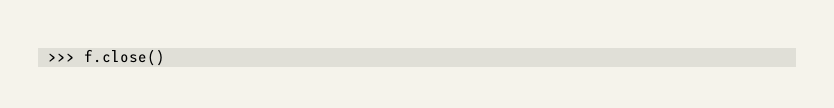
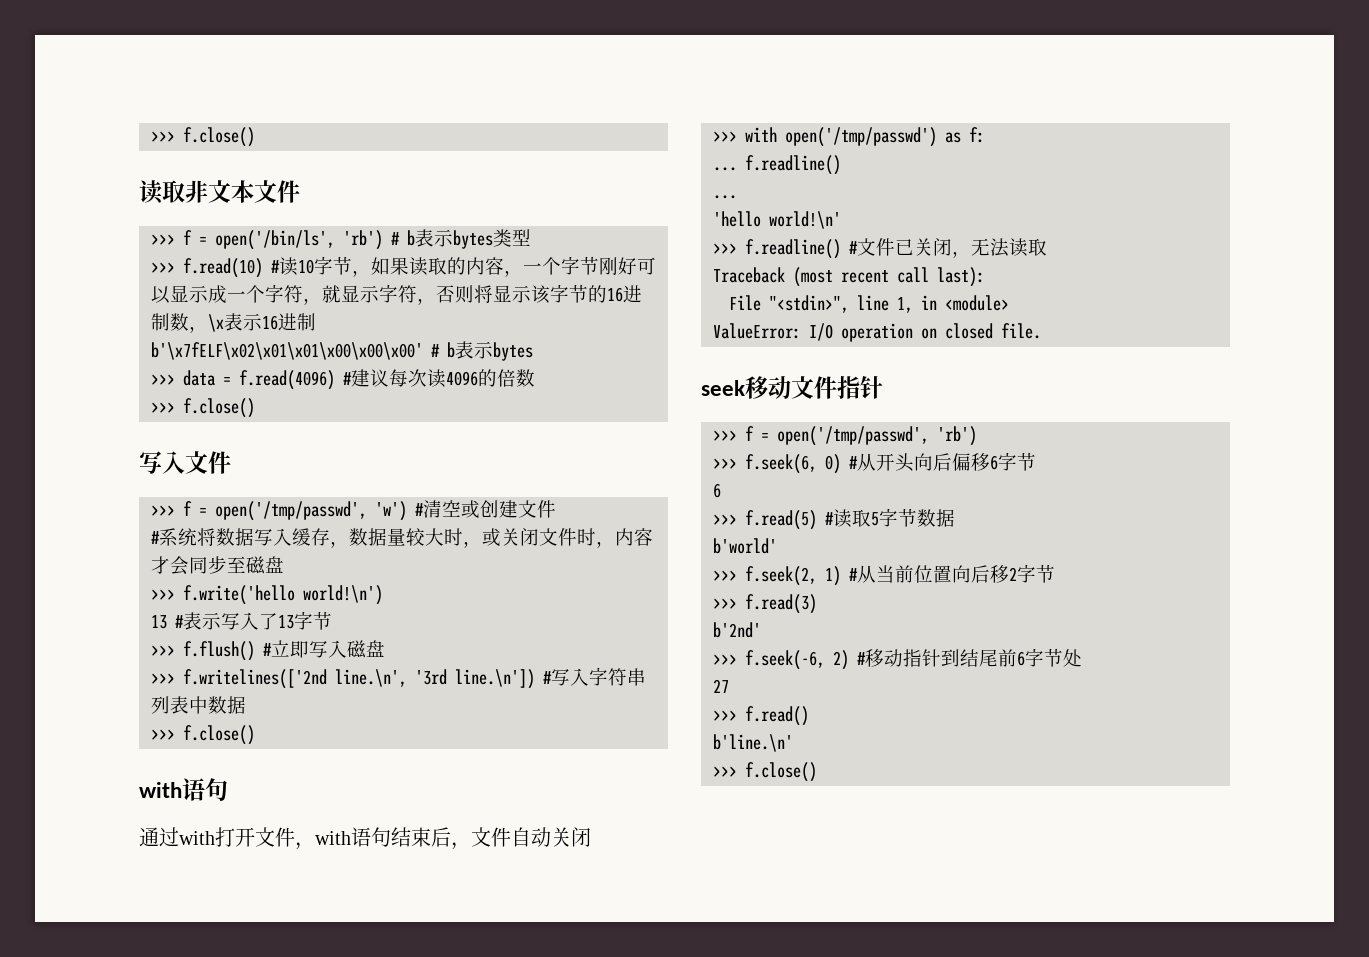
[47,49,165,66] >>> f.close() -> [151,127,255,147] [139,180,300,204] [151,229,531,250] [151,256,656,278] [151,284,642,305] [151,313,316,333] [151,341,533,361] [151,369,535,390] [151,398,255,418] [139,451,231,474] [151,500,556,521] [151,528,653,548] [151,556,284,575] [151,585,383,605] [151,611,332,630] [151,640,385,661] [151,667,646,689] [151,696,246,714] [151,725,255,745] [139,778,228,802] [139,827,591,850] [713,127,985,147] [713,155,841,175] [713,195,737,199] [713,211,841,229] [713,238,1047,259] [713,267,985,287] [729,295,1009,313] [713,323,1041,342] [701,376,883,399] [713,426,977,446] [713,452,1036,474] [713,483,721,498] [713,508,955,530] [713,538,777,554] [713,564,1055,586] [713,594,817,614] [713,622,761,638] [713,648,1082,670] [713,679,729,693] [713,706,809,726] [713,734,793,752] [713,762,817,782] >>> f.close() // 读取非文本文件 // >>> f = open('/bin/ls', 'rb') # b表示bytes类型 // >>> f.read(10) #读10字节，如果读取的内容，一个字节刚好可以显示成一个字符，就显示字符，否则将显示该字节的16进制数，\x表示16进制 // b'\x7fELF\x02\x01\x01\x00\x00\x00' # b表示bytes // >>> data = f.read(4096) #建议每次读4096的倍数 // >>> f.close() // 写入文件 // >>> f = open('/tmp/passwd', 'w') #清空或创建文件 // #系统将数据写入缓存，数据量较大时，或关闭文件时，内容才会同步至磁盘 // >>> f.write('hello world!\n') // 13 #表示写入了13字节 // >>> f.flush() #立即写入磁盘 // >>> f.writelines(['2nd line.\n', '3rd line.\n']) #写入字符串列表中数据 // >>> f.close() // with语句 // 通过with打开文件，with语句结束后，文件自动关闭 // >>> with open('/tmp/passwd') as f: // ... f.readline() // ... // 'hello world!\n' // >>> f.readline() #文件已关闭，无法读取 // Traceback (most recent call last): // File "<stdin>", line 1, in <module> // ValueError: I/O operation on closed file. // seek移动文件指针 // >>> f = open('/tmp/passwd', 'rb') // >>> f.seek(6, 0) #从开头向后偏移6字节 // 6 // >>> f.read(5) #读取5字节数据 // b'world' // >>> f.seek(2, 1) #从当前位置向后移2字节 // >>> f.read(3) // b'2nd' // >>> f.seek(-6, 2) #移动指针到结尾前6字节处 // 27 // >>> f.read() // b'line.\n' // >>> f.close()

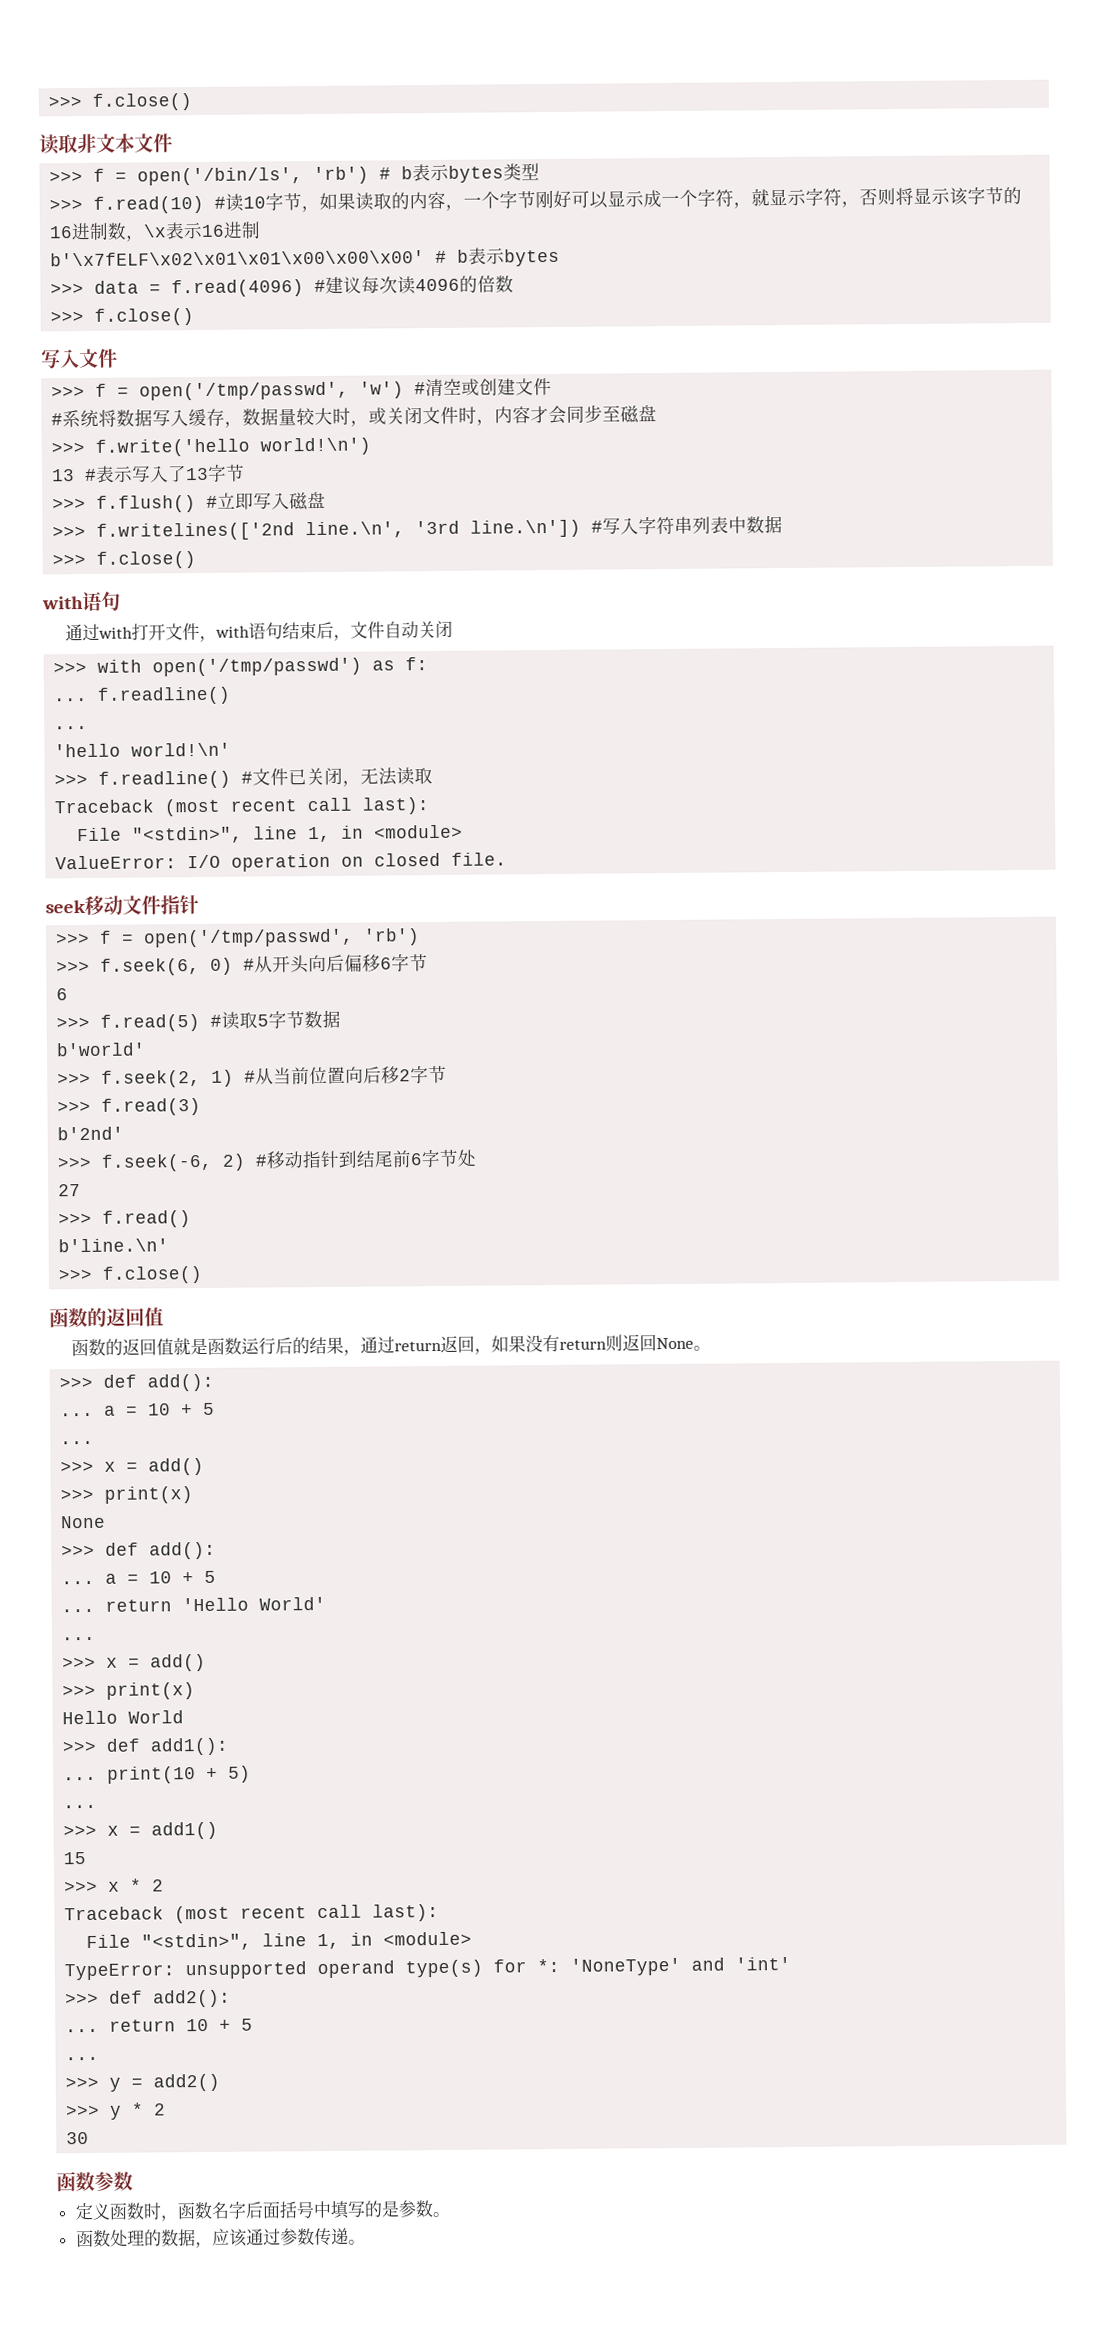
(817, 772) none -> [49,1307,164,1328] [71,1334,712,1357] [59,1373,215,1392] [60,1402,216,1417] [60,1440,95,1445] [60,1457,205,1476] [60,1486,194,1504] [60,1515,107,1529] [61,1541,217,1560] [61,1570,217,1585] [61,1596,327,1613] [62,1636,97,1641] [62,1653,207,1672] [62,1682,196,1700] [62,1710,185,1725] [62,1737,230,1756] [63,1765,252,1784] [63,1804,98,1809] [63,1821,219,1840] [63,1852,87,1865] [64,1878,165,1893] [64,1903,440,1924] [86,1931,473,1951] [64,1956,792,1981] [65,1989,232,2008] [65,2018,254,2033] [65,2056,100,2061] [65,2073,221,2092] [66,2102,167,2120] [66,2132,90,2145] [56,2171,133,2192] [74,2200,450,2222] [75,2227,366,2249] // 函数的返回值 // 函数的返回值就是函数运行后的结果，通过return返回，如果没有return则返回None。 // >>> def add(): // ... a = 10 + 5 // ... // >>> x = add() // >>> print(x) // None // >>> def add(): // ... a = 10 + 5 // ... return 'Hello World' // ... // >>> x = add() // >>> print(x) // Hello World // >>> def add1(): // ... print(10 + 5) // ... // >>> x = add1() // 15 // >>> x * 2 // Traceback (most recent call last): // File "<stdin>", line 1, in <module> // TypeError: unsupported operand type(s) for *: 'NoneType' and 'int' // >>> def add2(): // ... return 10 + 5 // ... // >>> y = add2() // >>> y * 2 // 30 // 函数参数 // 定义函数时，函数名字后面括号中填写的是参数。 // 函数处理的数据，应该通过参数传递。

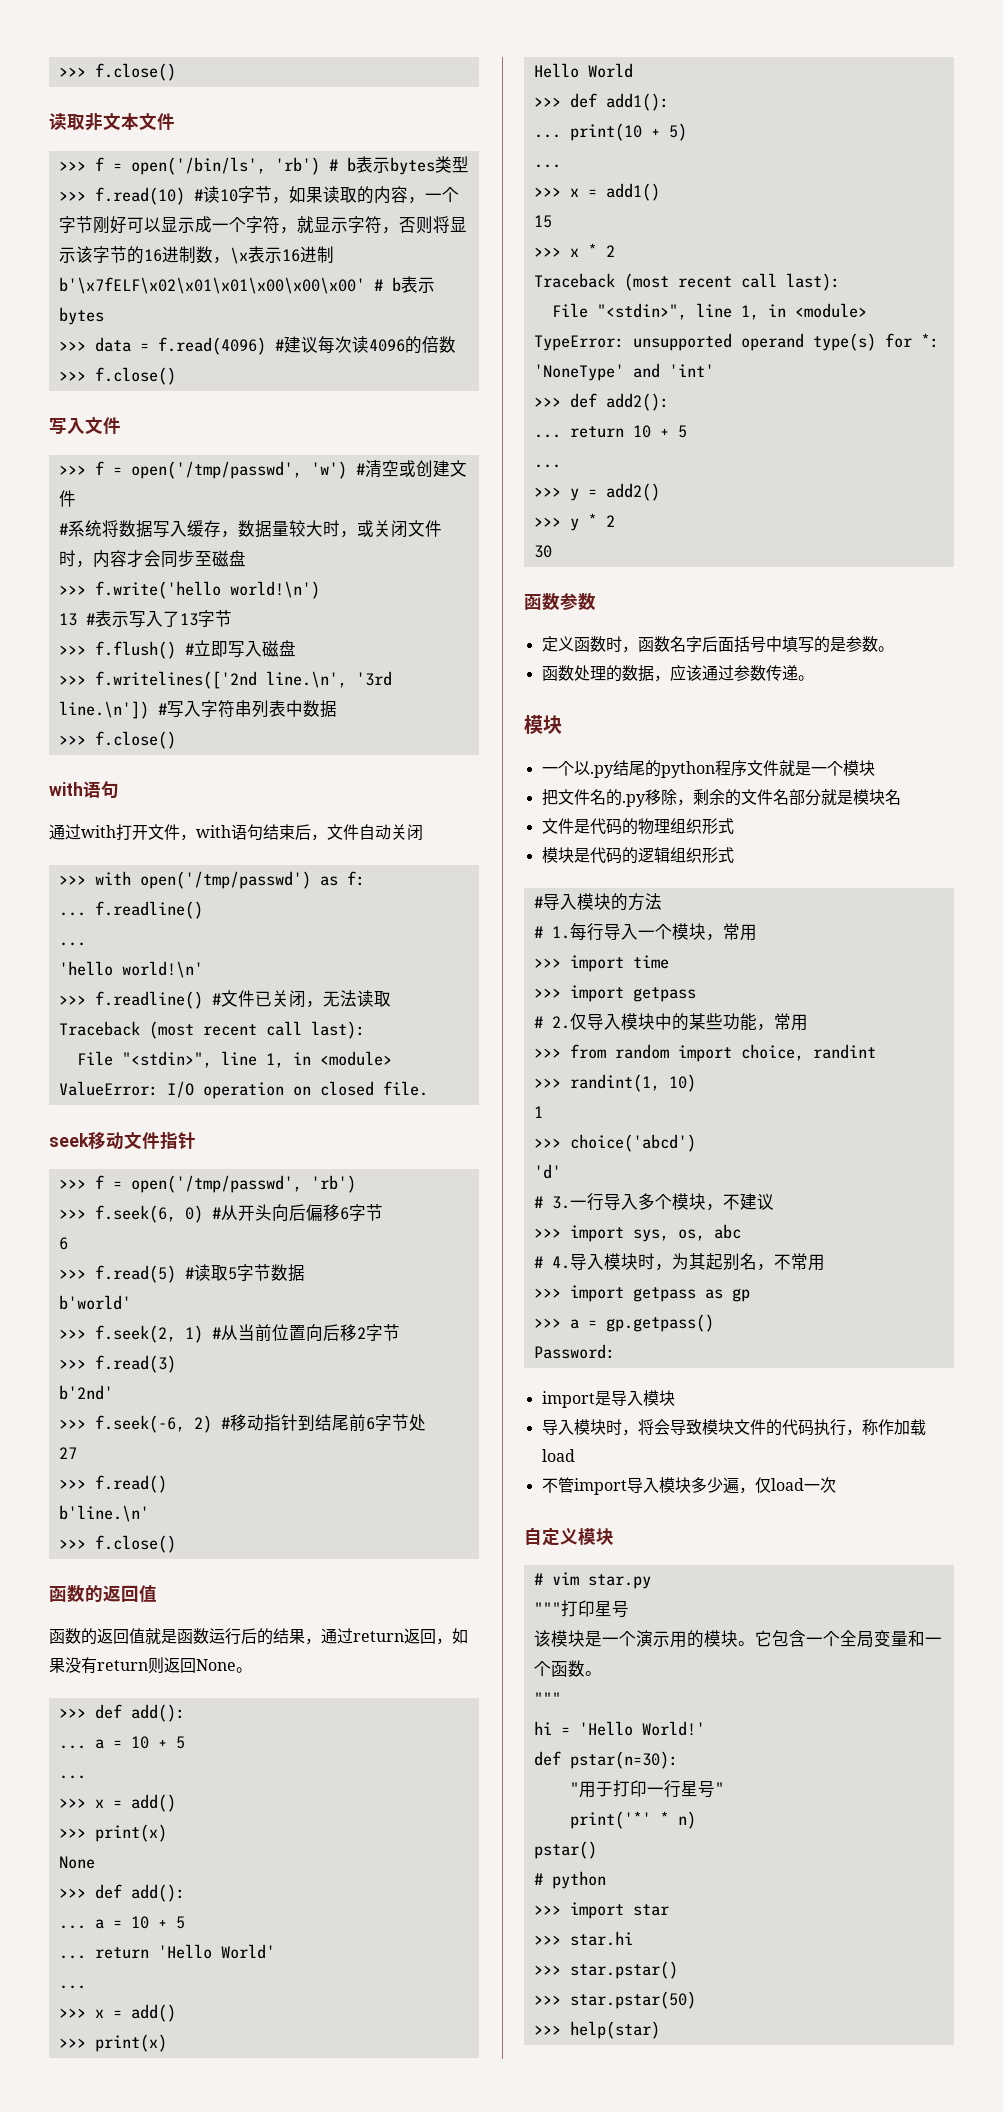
(366, 2242) none -> [524,715,562,734] [541,760,875,778] [541,789,901,807] [541,818,734,835] [541,847,734,864] [533,893,662,911] [533,923,757,941] [533,955,669,972] [533,985,696,1002] [533,1013,808,1031] [533,1044,876,1062] [533,1074,696,1092] [533,1106,543,1118] [533,1134,696,1152] [533,1164,561,1179] [533,1193,774,1211] [533,1224,741,1242] [533,1253,825,1271] [533,1285,750,1302] [533,1314,714,1332] [533,1344,615,1359] [541,1390,675,1408] [541,1419,926,1436] [541,1449,575,1462] [541,1477,836,1495] [524,1527,614,1546] [533,1572,651,1589] [533,1600,629,1618] [533,1630,942,1648] [533,1660,602,1677] [533,1692,561,1705] [533,1721,705,1736] [533,1751,678,1769] [569,1780,724,1798] [569,1811,696,1829] [533,1841,597,1859] [533,1871,606,1889] [533,1902,669,1919] [533,1931,633,1946] [533,1961,678,1979] [533,1991,696,2009] [533,2021,660,2039] // 模块 // 一个以.py结尾的python程序文件就是一个模块 // 把文件名的.py移除，剩余的文件名部分就是模块名 // 文件是代码的物理组织形式 // 模块是代码的逻辑组织形式 // #导入模块的方法 // # 1.每行导入一个模块，常用 // >>> import time // >>> import getpass // # 2.仅导入模块中的某些功能，常用 // >>> from random import choice, randint // >>> randint(1, 10) // 1 // >>> choice('abcd') // 'd' // # 3.一行导入多个模块，不建议 // >>> import sys, os, abc // # 4.导入模块时，为其起别名，不常用 // >>> import getpass as gp // >>> a = gp.getpass() // Password: // import是导入模块 // 导入模块时，将会导致模块文件的代码执行，称作加载load // 不管import导入模块多少遍，仅load一次 // 自定义模块 // # vim star.py // """打印星号 // 该模块是一个演示用的模块。它包含一个全局变量和一个函数。 // """ // hi = 'Hello World!' // def pstar(n=30): // "用于打印一行星号" // print('*' * n) // pstar() // # python // >>> import star // >>> star.hi // >>> star.pstar() // >>> star.pstar(50) // >>> help(star)

